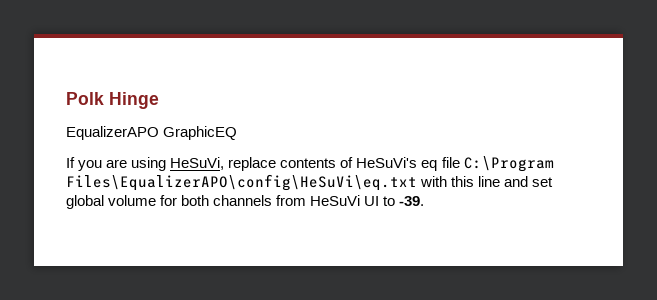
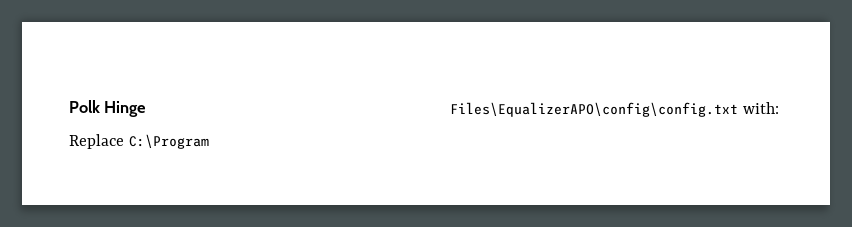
[66,126,238,140] [66,156,554,172] [66,174,554,191] [66,195,425,209] EqualizerAPO GraphicEQ // If you are using HeSuVi, replace contents of HeSuVi's eq file C:\Program Files\EqualizerAPO\config\HeSuVi\eq.txt with this line and set global volume for both channels from HeSuVi UI to -39. -> [69,134,209,149] [450,102,779,117] Replace C:\Program Files\EqualizerAPO\config\config.txt with:

